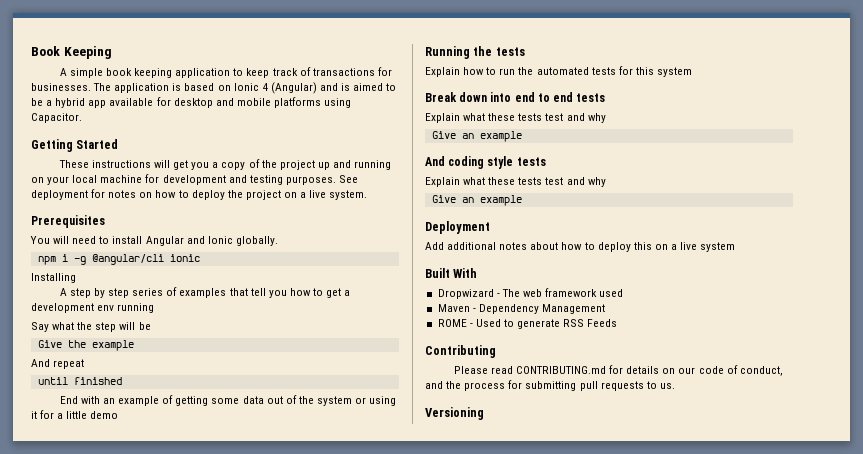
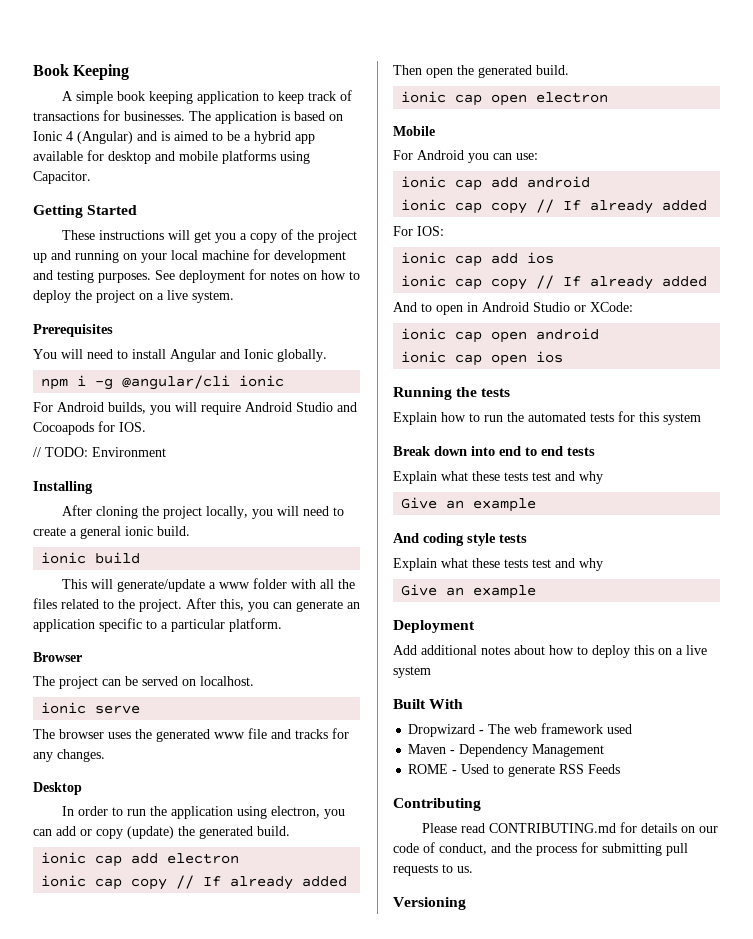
[31,273,76,283] [59,287,351,298] [31,303,155,313] [31,322,151,332] [37,340,134,351] [31,359,85,369] [37,377,122,385] [59,395,397,406] [31,410,119,419] Installing // A step by step series of examples that tell you how to get a development env running // Say what the step will be // Give the example // And repeat // until finished // End with an example of getting some data out of the system or using it for a little demo -> [33,402,357,415] [33,421,146,435] [33,447,166,457] [33,481,93,494] [61,505,344,519] [33,526,190,539] [41,552,141,564] [61,578,355,592] [33,598,360,612] [33,618,282,632] [33,652,82,662] [33,676,254,689] [41,702,141,714] [33,728,349,742] [33,749,105,762] [33,782,82,795] [61,806,345,819] [33,826,290,839] [41,852,240,867] [41,875,348,890] [393,65,569,78] [401,91,609,106] [393,126,435,136] [393,150,538,163] [401,176,591,191] [401,199,708,214] [393,226,444,236] [401,252,555,267] [401,275,708,290] [393,302,633,315] [401,328,600,343] [401,351,564,366] For Android builds, you will require Android Studio and Cocoapods for IOS. // // TODO: Environment // Installing // After cloning the project locally, you will need to create a general ionic build. // ionic build // This will generate/update a www folder with all the files related to the project. After this, you can generate an application specific to a particular platform. // Browser // The project can be served on localhost. // ionic serve // The browser uses the generated www file and tracks for any changes. // Desktop // In order to run the application using electron, you can add or copy (update) the generated build. // ionic cap add electron // ionic cap copy // If already added // Then open the generated build. // ionic cap open electron // Mobile // For Android you can use: // ionic cap add android // ionic cap copy // If already added // For IOS: // ionic cap add ios // ionic cap copy // If already added // And to open in Android Studio or XCode: // ionic cap open android // ionic cap open ios

